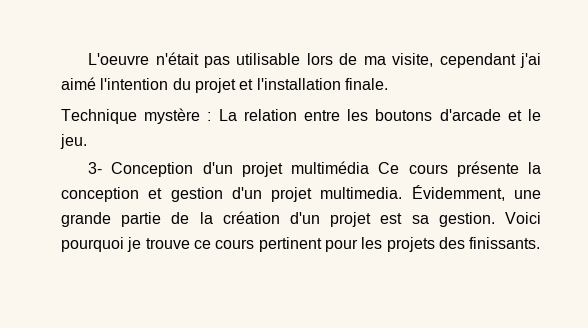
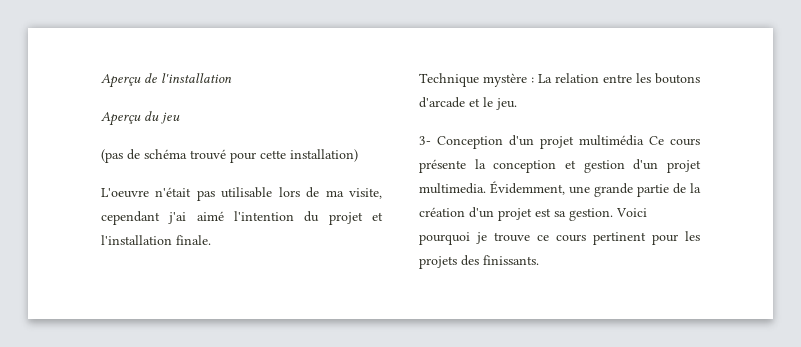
(88, 59) none -> [101,73,232,88] [101,111,180,126] [101,149,358,163] Aperçu de l'installation // Aperçu du jeu // (pas de schéma trouvé pour cette installation) //

